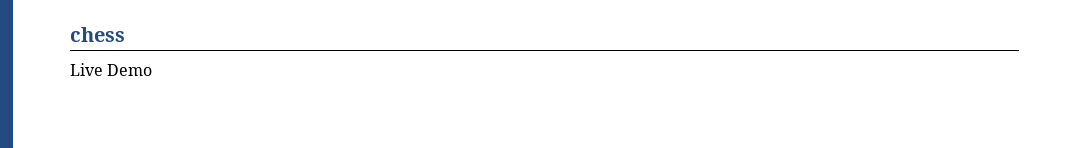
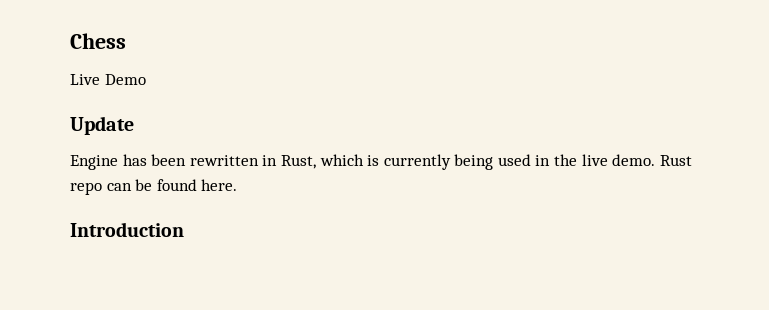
[70,27,125,42] chess -> [70,33,126,49] Chess
(153, 70) none -> [70,116,134,135] [70,154,692,170] [70,179,238,195] [70,222,184,237] // Update // Engine has been rewritten in Rust, which is currently being used in the live demo. Rust repo can be found here. // Introduction

